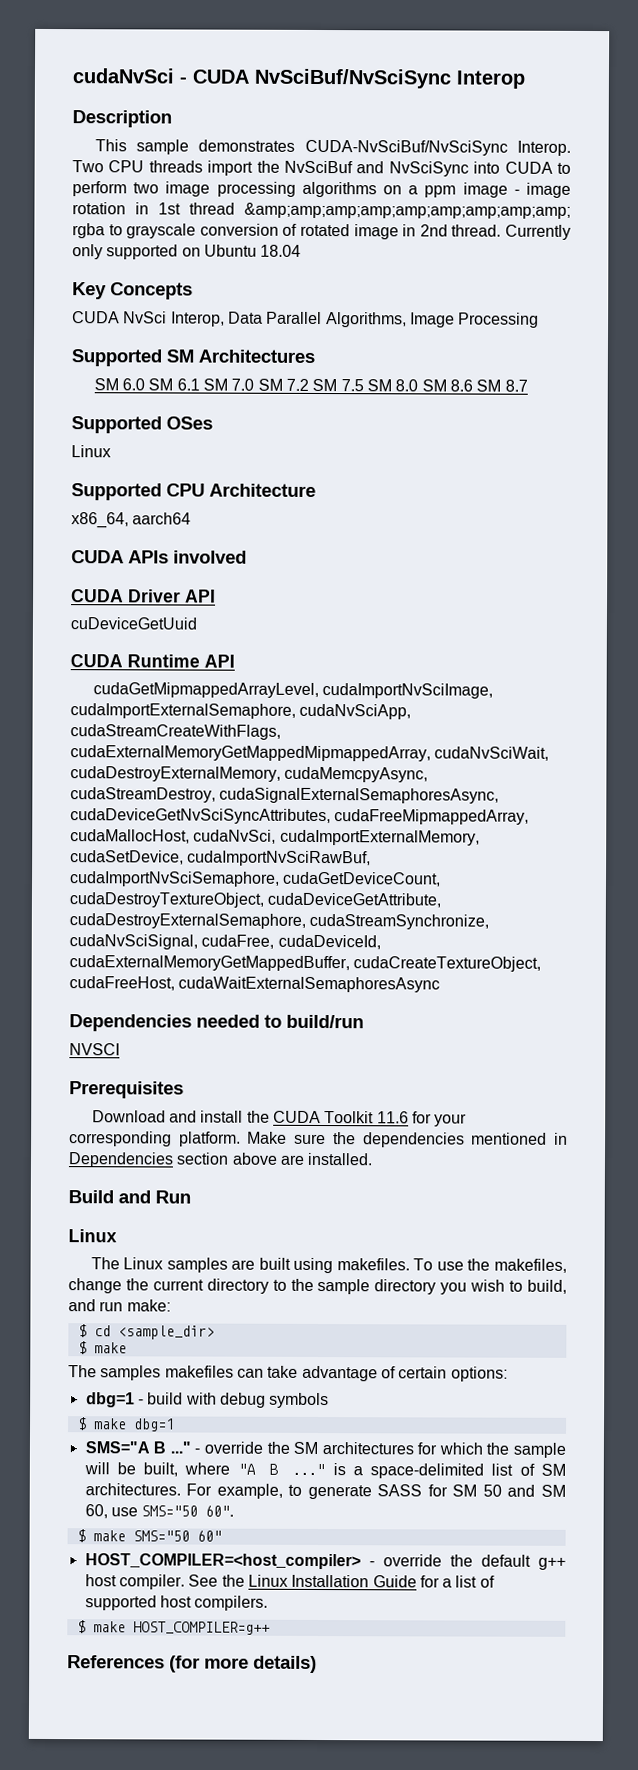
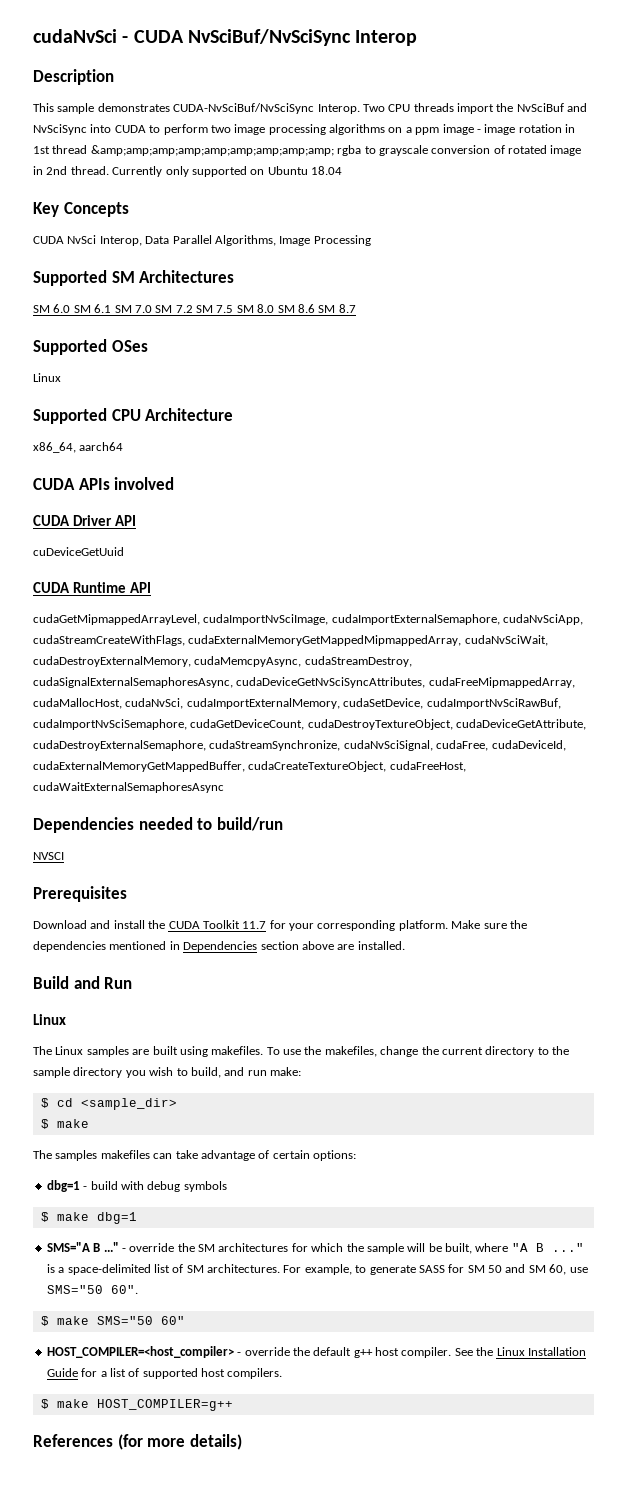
[376,1111,409,1124] 11.6 -> [242,921,267,929] 11.7

